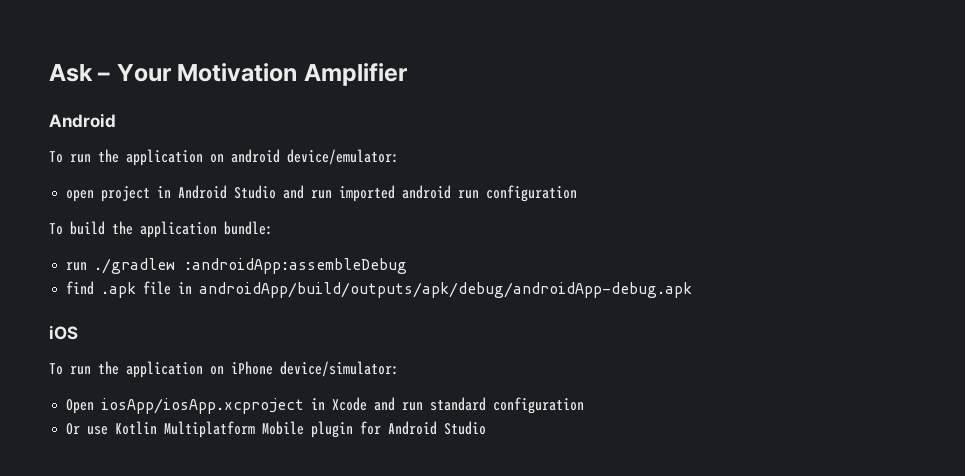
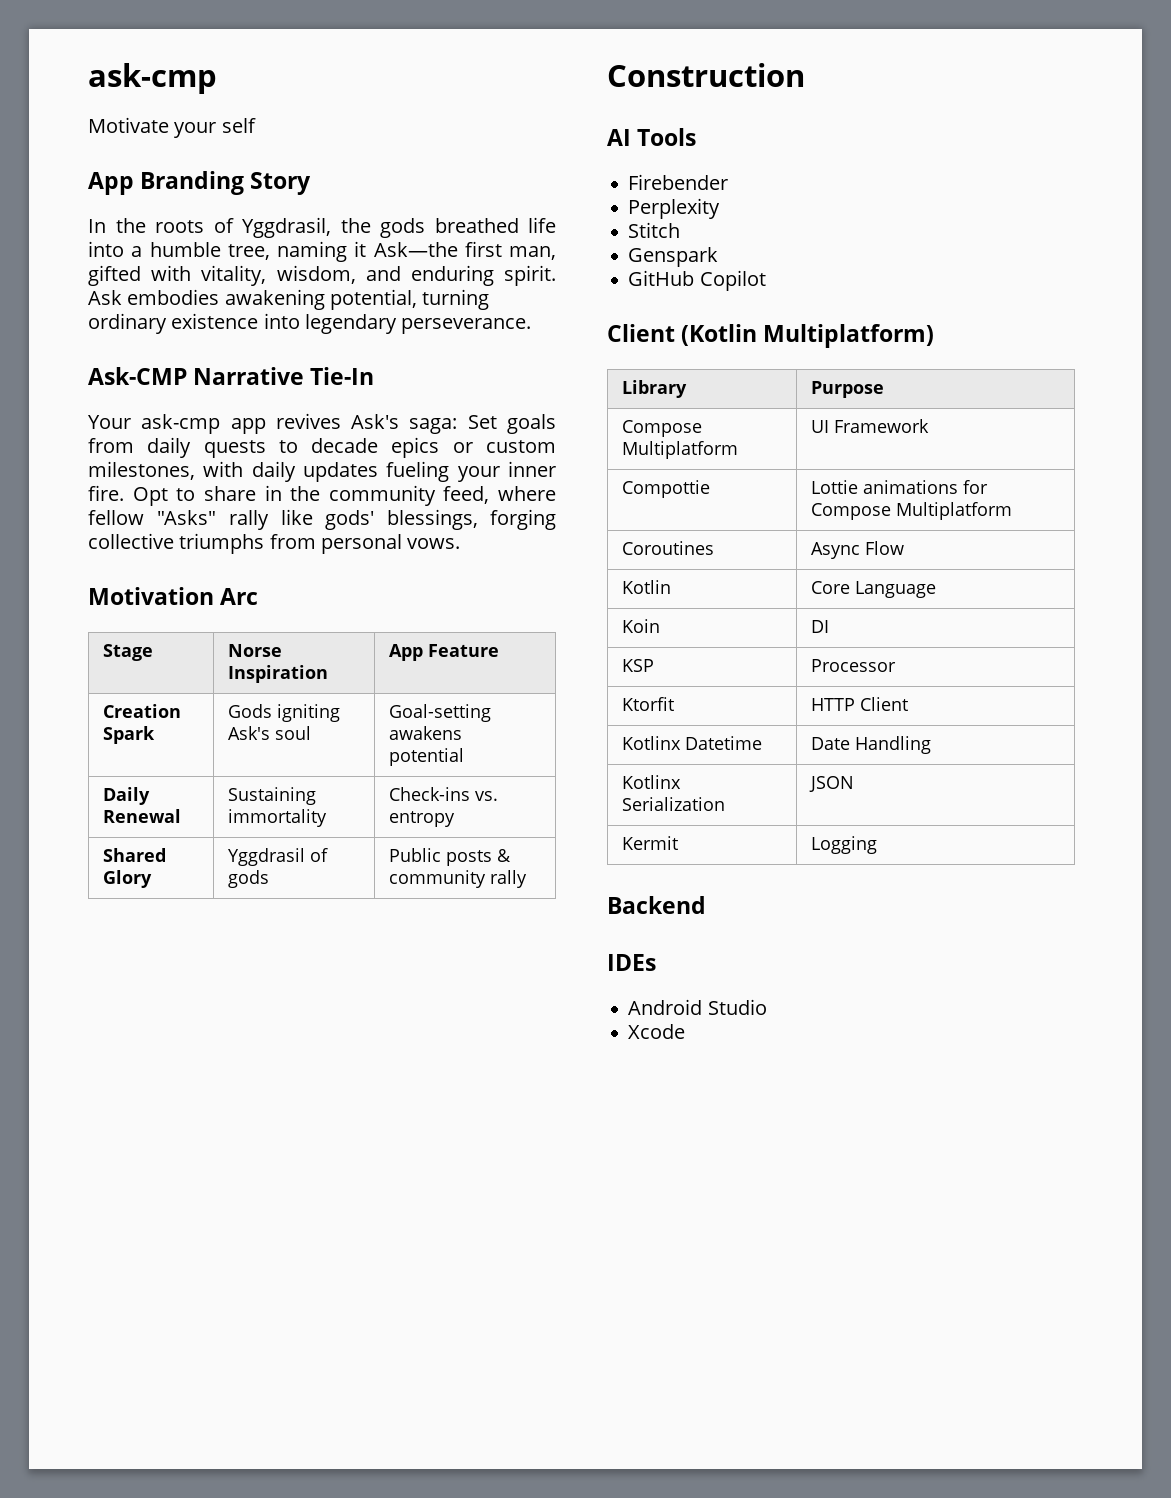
[49,63,408,86] [49,113,116,128] [49,149,399,166] [66,185,578,202] [49,221,273,238] [66,258,408,274] [66,281,693,298] [49,325,78,340] [49,361,399,378] [66,397,585,414] [66,421,487,438] Ask – Your Motivation Amplifier // Android // To run the application on android device/emulator: // open project in Android Studio and run imported android run configuration // To build the application bundle: // run ./gradlew :androidApp:assembleDebug // find .apk file in androidApp/build/outputs/apk/debug/androidApp-debug.apk // iOS // To run the application on iPhone device/simulator: // Open iosApp/iosApp.xcproject in Xcode and run standard configuration // Or use Kotlin Multiplatform Mobile plugin for Android Studio -> [88,63,217,94] [88,117,256,138] [88,171,312,195] [88,217,556,238] [88,241,556,262] [88,265,556,286] [88,289,490,310] [88,313,532,334] [88,367,375,385] [88,413,556,434] [88,437,556,458] [88,461,556,482] [88,485,556,506] [88,509,556,530] [88,533,461,554] [88,587,259,605] [103,644,154,661] [228,644,283,657] [228,665,329,683] [389,644,500,661] [103,704,182,718] [103,726,156,744] [228,704,341,722] [228,726,312,740] [389,704,492,722] [389,726,463,740] [389,748,465,766] [103,787,151,805] [103,809,182,823] [228,787,317,805] [228,809,328,827] [389,787,499,801] [389,811,456,827] [103,848,167,862] [103,870,153,888] [228,848,329,866] [228,870,270,888] [389,848,512,866] [389,870,528,888] [607,63,805,87] [607,128,697,146] [628,174,729,190] [628,198,721,219] [628,222,681,238] [628,247,719,267] [628,270,766,291] [607,324,935,348] [622,380,688,398] [811,381,885,398] [622,420,703,437] [622,441,739,459] [811,419,930,433] [622,480,711,498] [811,480,989,494] [811,502,1013,520] [622,541,715,555] [811,541,905,559] [622,580,672,594] [811,581,937,598] [622,619,661,633] [811,620,830,633] [622,659,655,672] [811,659,897,672] [622,697,675,711] [811,697,909,711] [622,736,763,750] [811,736,932,754] [622,775,682,789] [622,797,726,811] [809,776,855,792] [622,836,679,850] [811,836,878,854] [607,896,706,914] [607,954,656,971] [628,999,767,1015] [628,1024,686,1039] ask-cmp // Motivate your self // App Branding Story // In the roots of Yggdrasil, the gods breathed life into a humble tree, naming it Ask—the first man, gifted with vitality, wisdom, and enduring spirit. Ask embodies awakening potential, turning ordinary existence into legendary perseverance. // Ask-CMP Narrative Tie-In // Your ask-cmp app revives Ask's saga: Set goals from daily quests to decade epics or custom milestones, with daily updates fueling your inner fire. Opt to share in the community feed, where fellow "Asks" rally like gods' blessings, forging collective triumphs from personal vows. // Motivation Arc // Stage | Norse Inspiration | App Feature // Creation Spark | Gods igniting Ask's soul | Goal-setting awakens potential // Daily Renewal | Sustaining immortality | Check-ins vs. entropy // Shared Glory | Yggdrasil of gods | Public posts & community rally // Construction // AI Tools // Firebender // Perplexity // Stitch // Genspark // GitHub Copilot // Client (Kotlin Multiplatform) // Library | Purpose // Compose Multiplatform | UI Framework // Compottie | Lottie animations for Compose Multiplatform // Coroutines | Async Flow // Kotlin | Core Language // Koin | DI // KSP | Processor // Ktorfit | HTTP Client // Kotlinx Datetime | Date Handling // Kotlinx Serialization | JSON // Kermit | Logging // Backend // IDEs // Android Studio // Xcode

